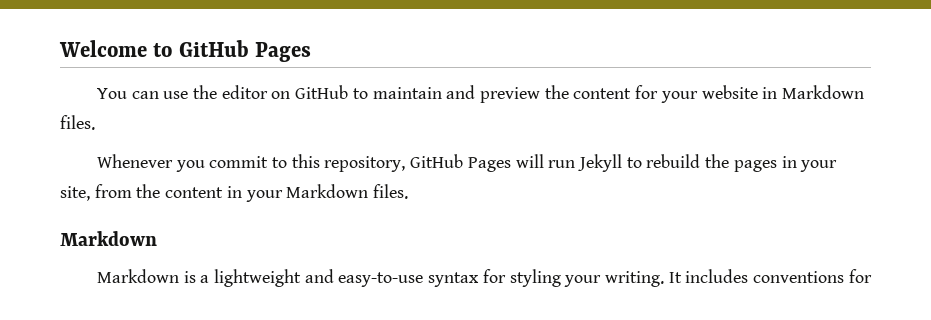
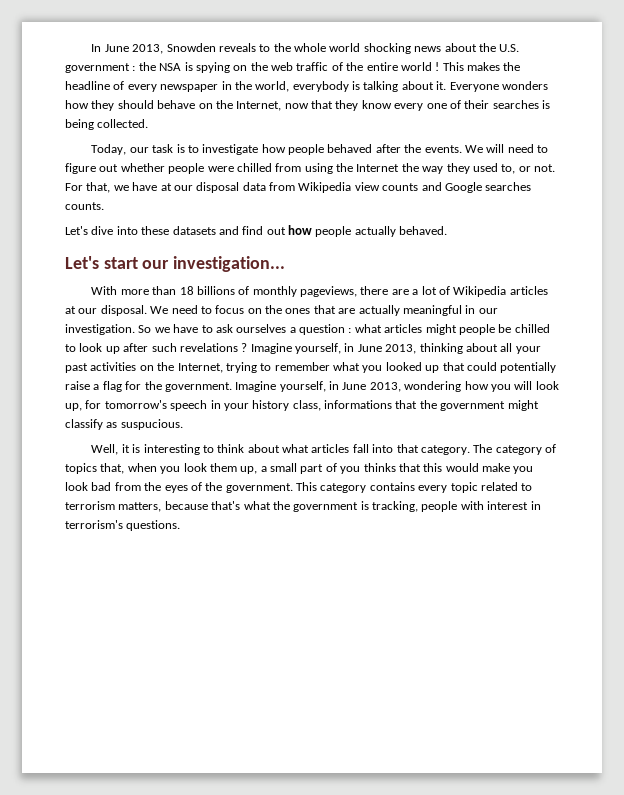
[59,40,312,62] [96,85,865,103] [60,115,95,130] [96,154,838,172] [60,184,409,202] [60,231,157,246] [96,269,872,287] Welcome to GitHub Pages // You can use the editor on GitHub to maintain and preview the content for your website in Markdown files. // Whenever you commit to this repository, GitHub Pages will run Jekyll to rebuild the pages in your site, from the content in your Markdown files. // Markdown // Markdown is a lightweight and easy-to-use syntax for styling your writing. It includes conventions for -> [91,43,520,54] [65,62,521,73] [65,81,548,92] [65,100,550,111] [65,119,149,130] [91,144,549,155] [65,163,555,174] [65,182,532,193] [65,202,104,210] [65,225,448,237] [65,256,286,272] [91,286,548,297] [65,305,498,316] [65,324,550,335] [65,343,541,354] [65,362,557,373] [65,381,559,392] [65,400,539,411] [65,419,183,430] [91,444,557,455] [65,463,534,474] [65,482,533,493] [65,501,541,512] [65,520,181,531] In June 2013, Snowden reveals to the whole world shocking news about the U.S. government : the NSA is spying on the web traffic of the entire world ! This makes the headline of every newspaper in the world, everybody is talking about it. Everyone wonders how they should behave on the Internet, now that they know every one of their searches is being collected. // Today, our task is to investigate how people behaved after the events. We will need to figure out whether people were chilled from using the Internet the way they used to, or not. For that, we have at our disposal data from Wikipedia view counts and Google searches counts. // Let's dive into these datasets and find out how people actually behaved. // Let's start our investigation... // With more than 18 billions of monthly pageviews, there are a lot of Wikipedia articles at our disposal. We need to focus on the ones that are actually meaningful in our investigation. So we have to ask ourselves a question : what articles might people be chilled to look up after such revelations ? Imagine yourself, in June 2013, thinking about all your past activities on the Internet, trying to remember what you looked up that could potentially raise a flag for the government. Imagine yourself, in June 2013, wondering how you will look up, for tomorrow's speech in your history class, informations that the government might classify as suspucious. // Well, it is interesting to think about what articles fall into that category. The category of topics that, when you look them up, a small part of you thinks that this would make you look bad from the eyes of the government. This category contains every topic related to terrorism matters, because that's what the government is tracking, people with interest in terrorism's questions.

